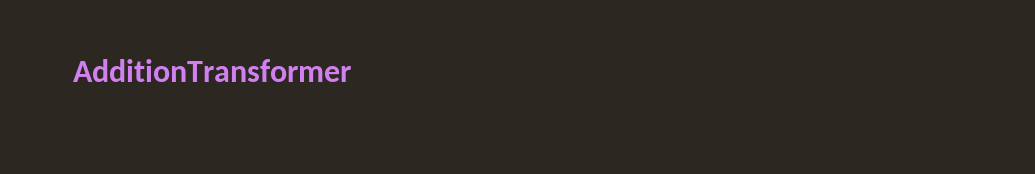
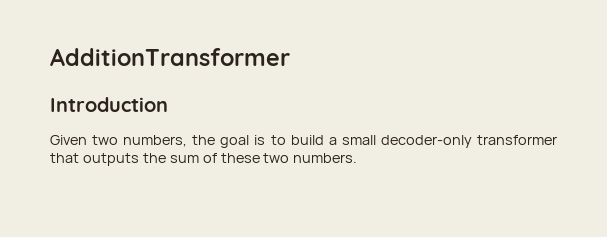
(351, 70) none -> [50,97,168,112] [50,135,557,148] [50,153,358,166] // Introduction // Given two numbers, the goal is to build a small decoder-only transformer that outputs the sum of these two numbers.

